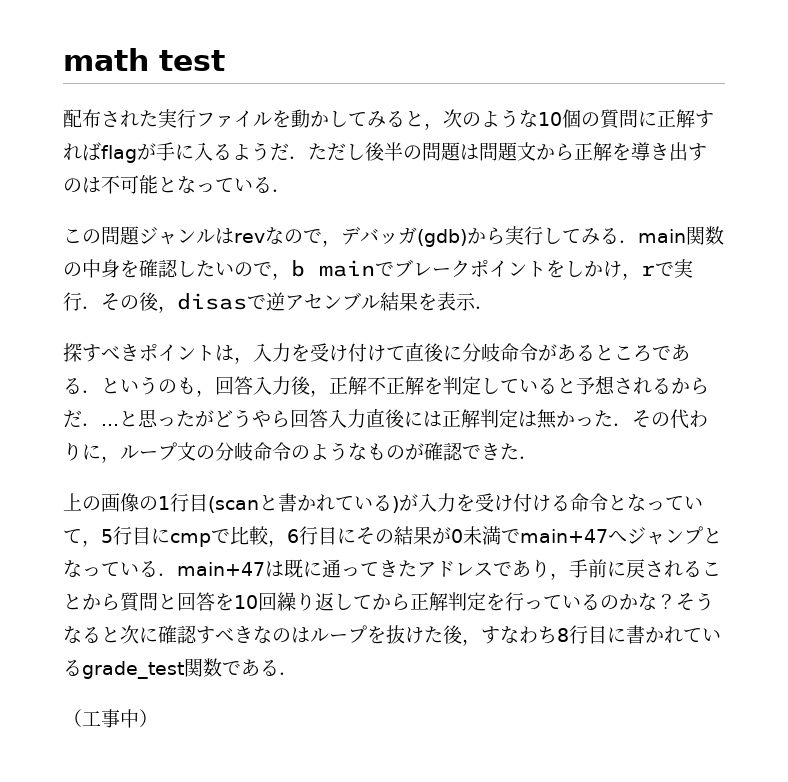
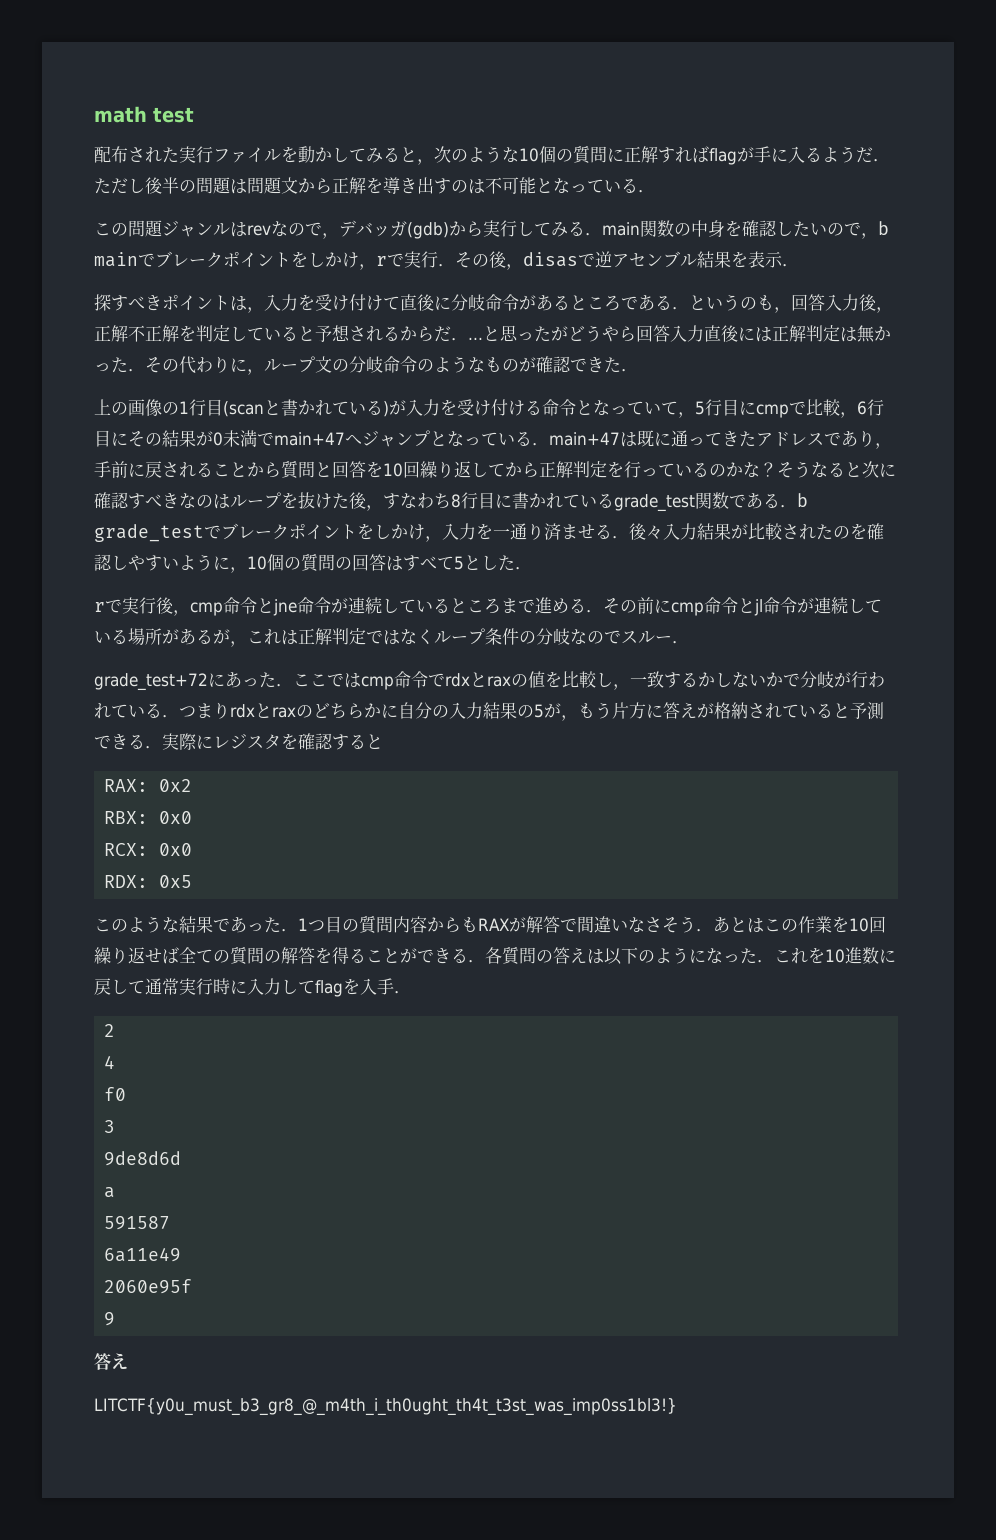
[63,709,158,728] // （工事中） -> [797,493,808,507] [94,523,884,542] [94,554,532,573] [94,597,882,616] [94,628,689,647] [94,671,885,691] [94,702,884,721] [94,733,383,750] [104,779,193,792] [104,811,193,824] [104,843,193,856] [104,875,193,888] [94,916,886,934] [94,947,896,965] [94,978,411,997] [104,1024,116,1037] [104,1055,116,1069] [104,1087,127,1101] [104,1120,116,1133] [104,1151,182,1166] [104,1187,116,1198] [104,1216,171,1230] [104,1247,182,1262] [104,1279,193,1294] [104,1312,116,1326] [94,1353,128,1370] [94,1398,677,1416] b grade_testでブレークポイントをしかけ，入力を一通り済ませる．後々入力結果が比較されたのを確認しやすいように，10個の質問の回答はすべて5とした． // rで実行後，cmp命令とjne命令が連続しているところまで進める．その前にcmp命令とjl命令が連続している場所があるが，これは正解判定ではなくループ条件の分岐なのでスルー． // grade_test+72にあった．ここではcmp命令でrdxとraxの値を比較し，一致するかしないかで分岐が行われている．つまりrdxとraxのどちらかに自分の入力結果の5が，もう片方に答えが格納されていると予測できる．実際にレジスタを確認すると // RAX: 0x2 // RBX: 0x0 // RCX: 0x0 // RDX: 0x5 // このような結果であった．1つ目の質問内容からもRAXが解答で間違いなさそう．あとはこの作業を10回繰り返せば全ての質問の解答を得ることができる．各質問の答えは以下のようになった．これを10進数に戻して通常実行時に入力してflagを入手． // 2 // 4 // f0 // 3 // 9de8d6d // a // 591587 // 6a11e49 // 2060e95f // 9 // 答え // LITCTF{y0u_must_b3_gr8_@_m4th_i_th0ught_th4t_t3st_was_imp0ss1bl3!}

